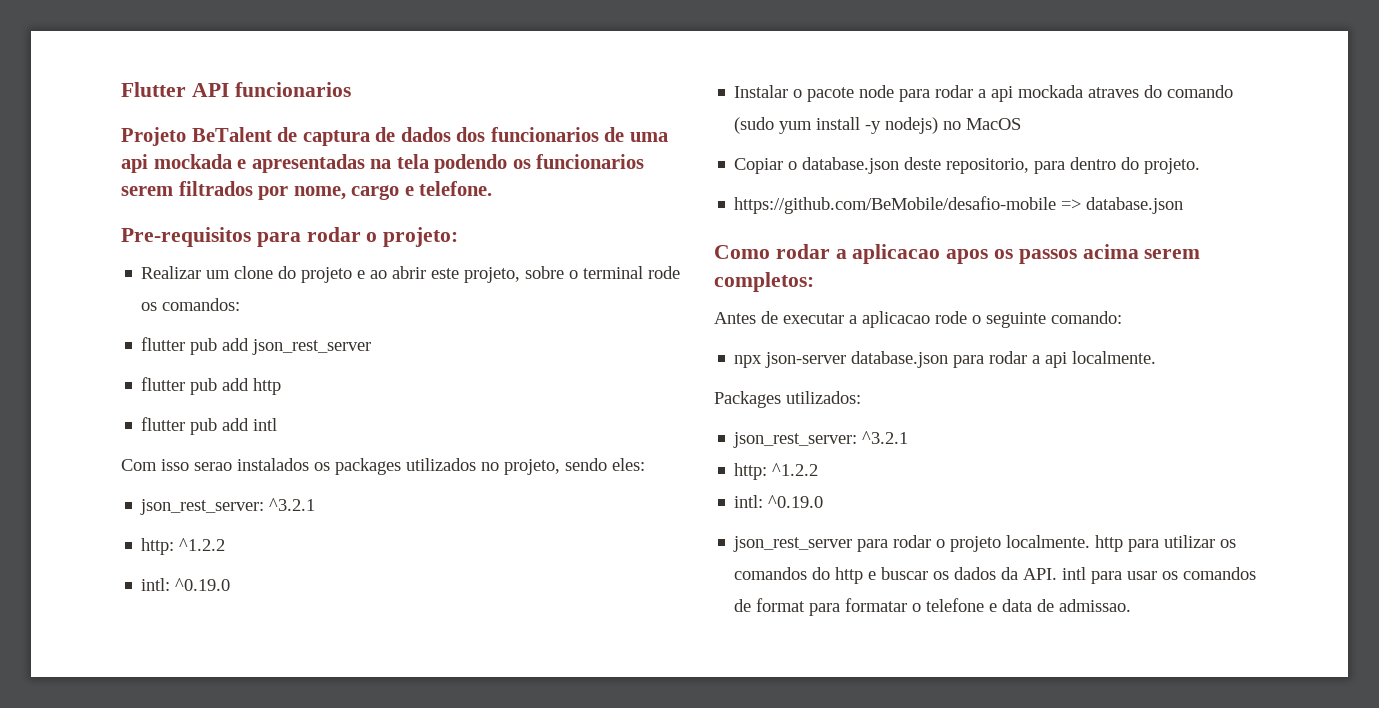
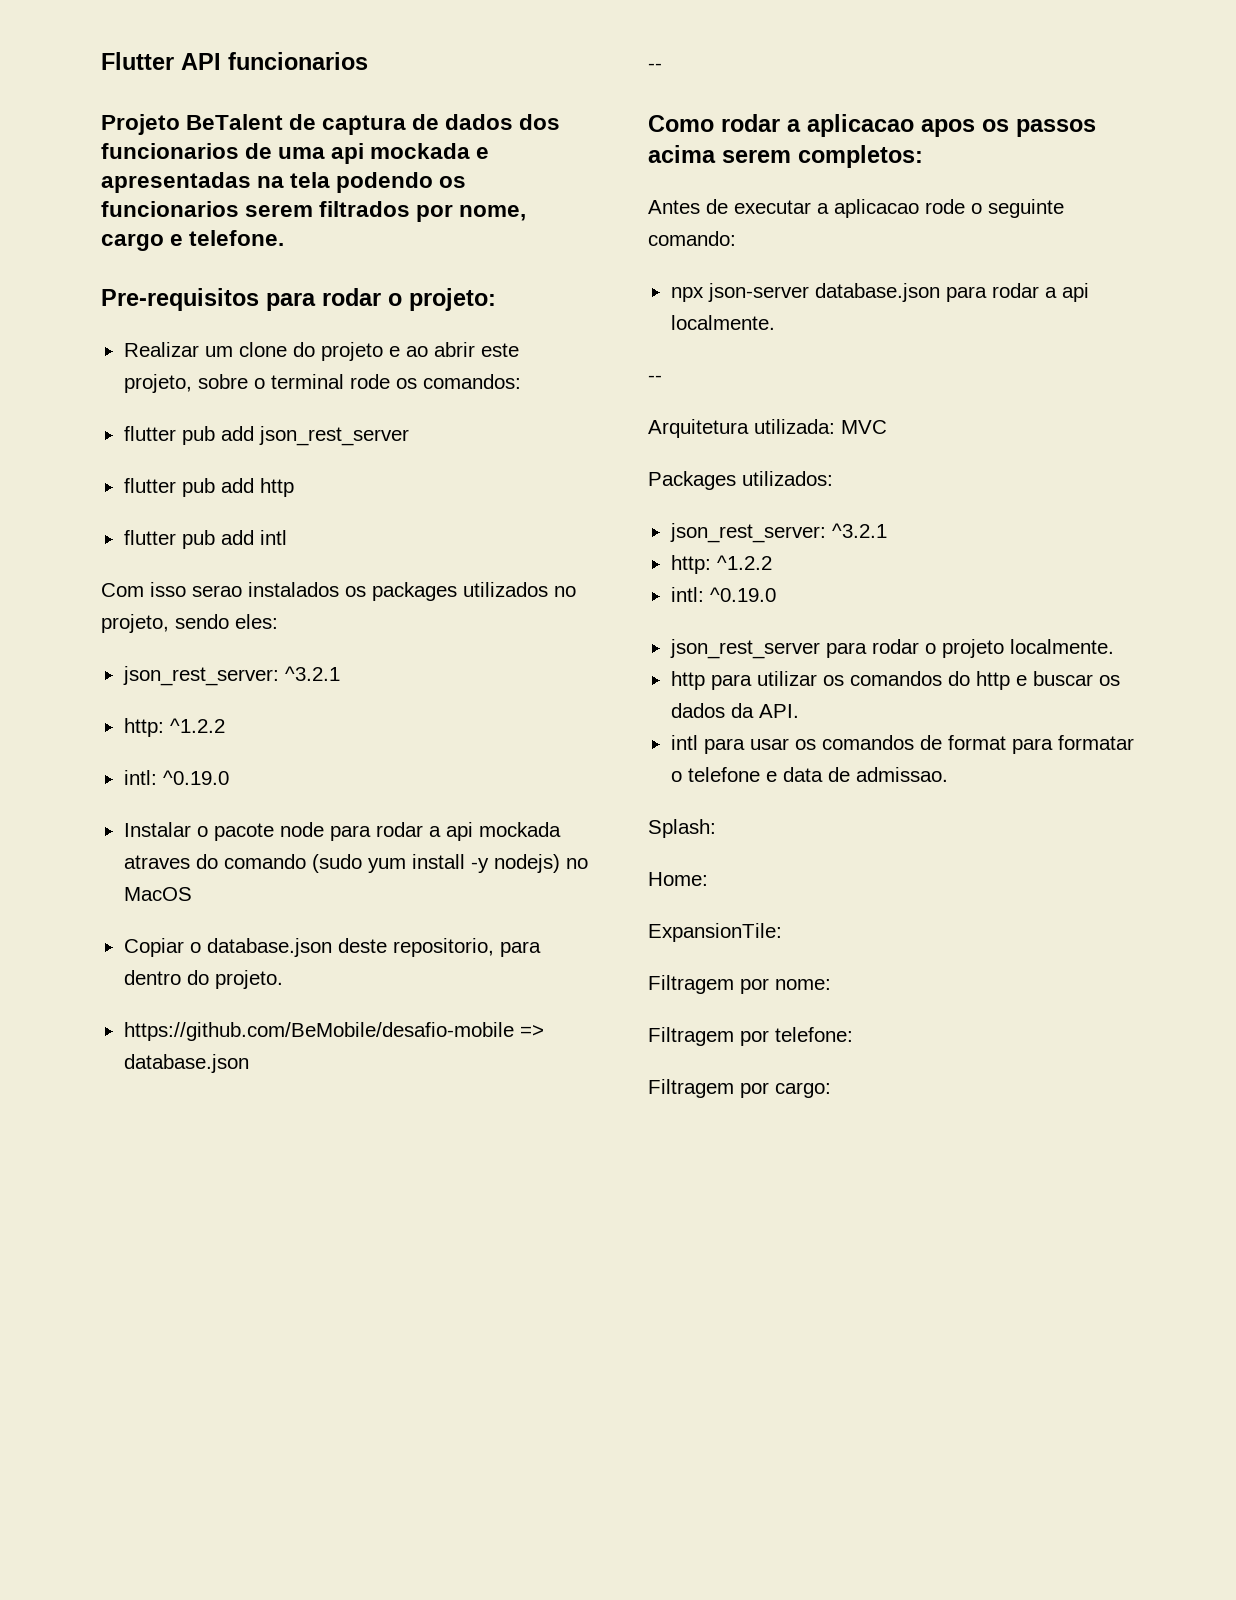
(1184, 205) none -> [648,63,662,70] // --
(1157, 357) none -> [648,375,662,382] [648,419,887,438] // -- // Arquitetura utilizada: MVC
(1091, 541) none -> (1114, 646) //
(1058, 574) none -> (799, 711) //
(1132, 605) none -> [648,819,716,838] [648,872,708,886] [648,923,782,942] [648,975,831,994] [648,1027,853,1046] [648,1079,831,1098] // Splash: // Home: // ExpansionTile: // Filtragem por nome: // Filtragem por telefone: // Filtragem por cargo:

